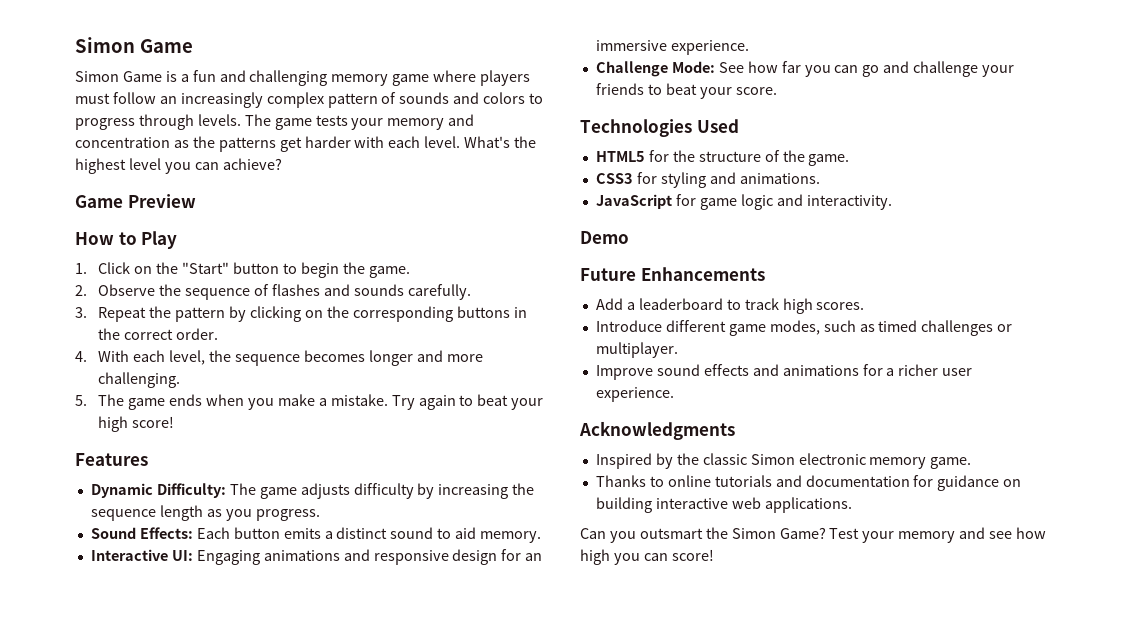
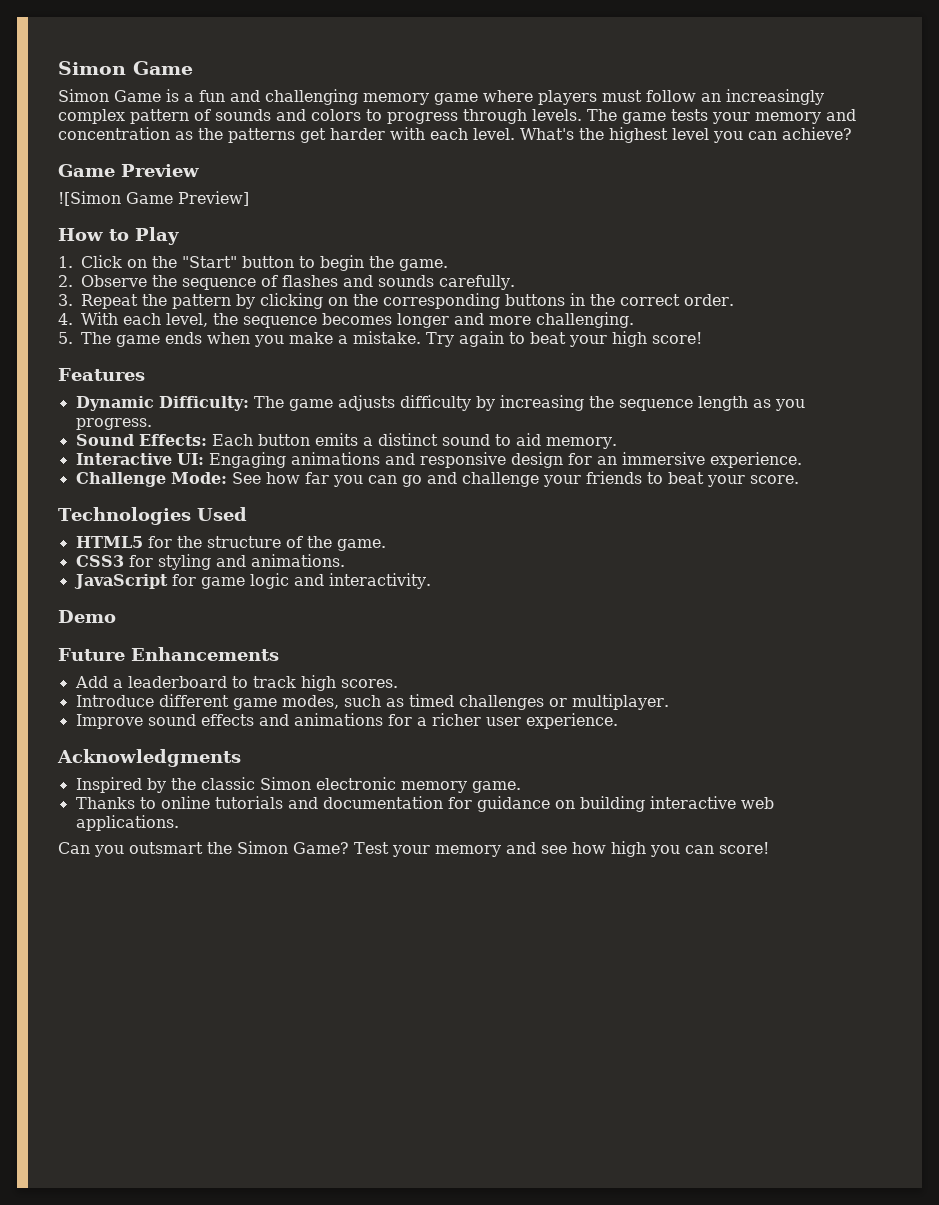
(196, 201) none -> [58,191,249,206] // ![Simon Game Preview]

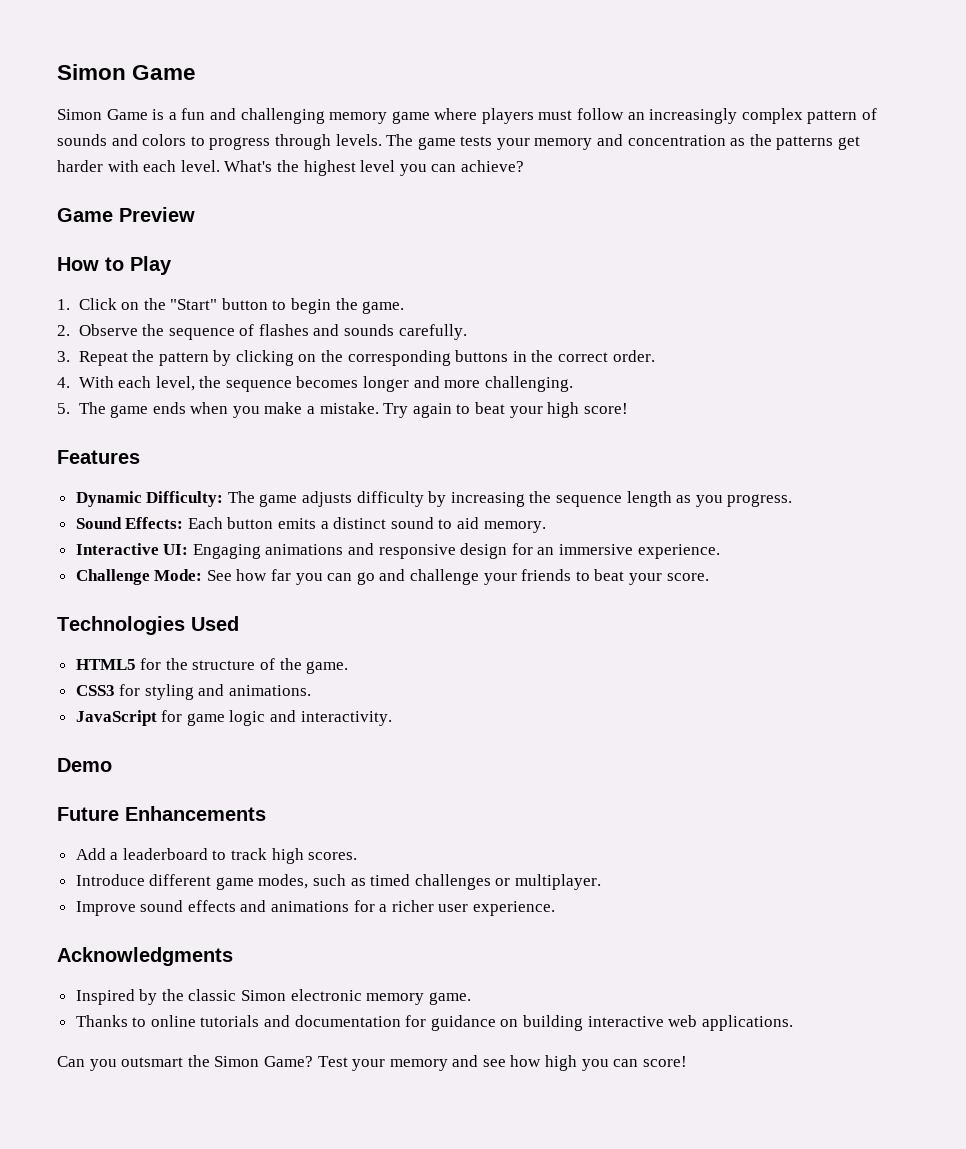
[58,191,249,206] // ![Simon Game Preview] -> (195, 214) none

